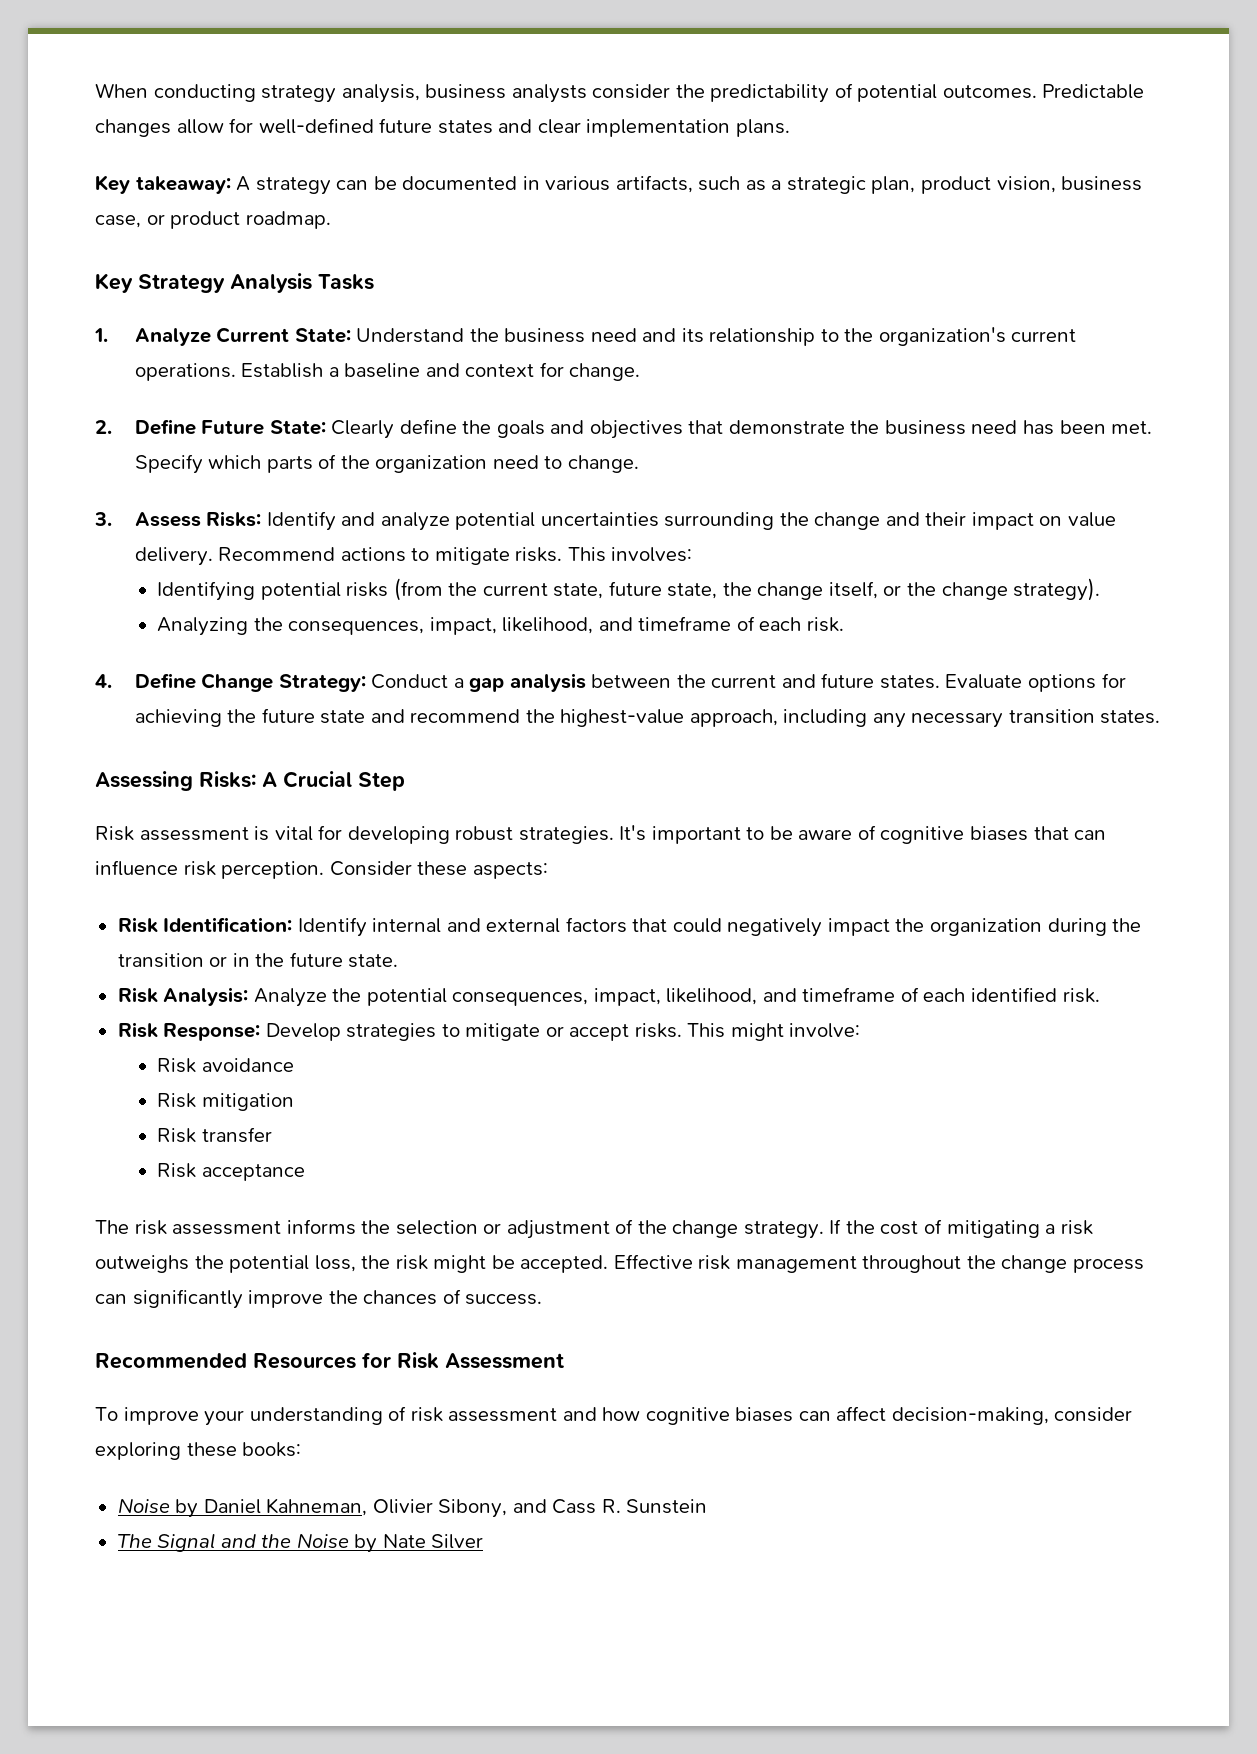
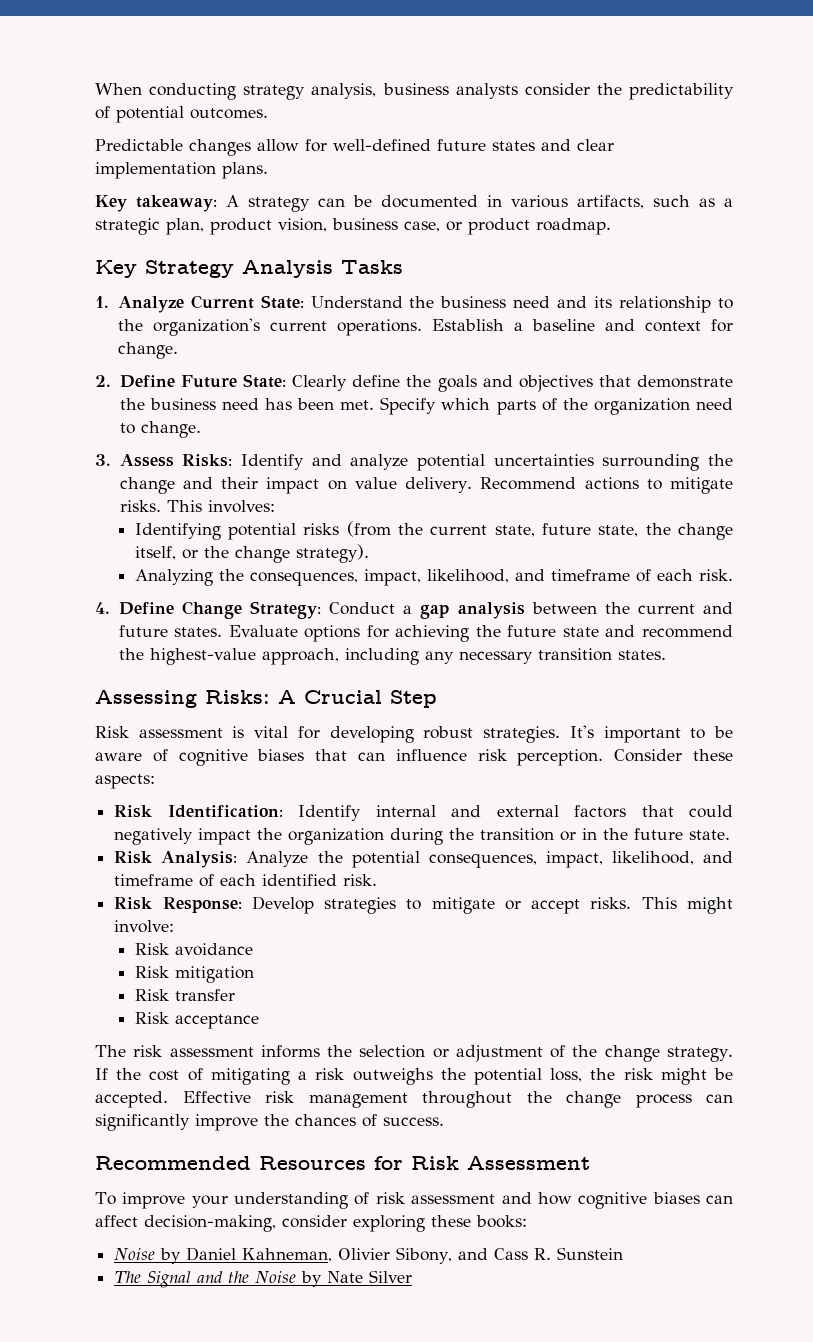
(1037, 92) none -> (268, 113) //

